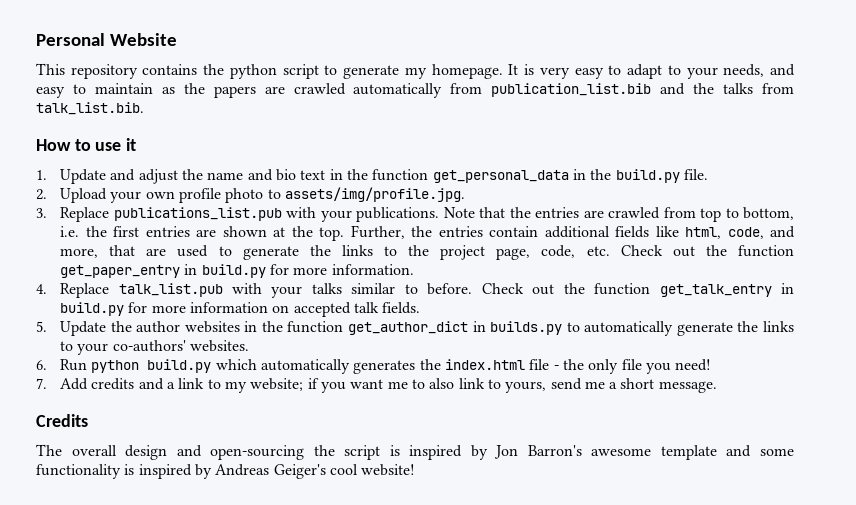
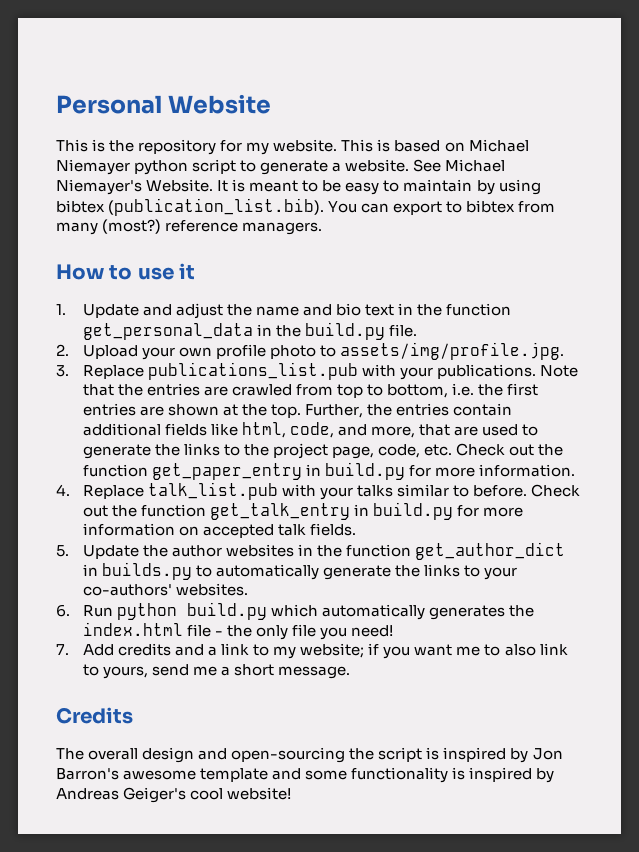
[70,64,795,79] [36,83,794,98] [36,102,144,115] repository contains the python script to generate my homepage. It is very easy to adapt to your needs, and easy to maintain as the papers are crawled automatically from publication_list.bib and the talks from talk_list.bib. -> [92,139,529,155] [56,159,506,175] [56,179,541,195] [56,198,556,216] [56,219,323,235] is the repository for my website. This is based on Michael Niemayer python script to generate a website. See Michael Niemayer's Website. It is meant to be easy to maintain by using bibtex (publication_list.bib). You can export to bibtex from many (most?) reference managers.

